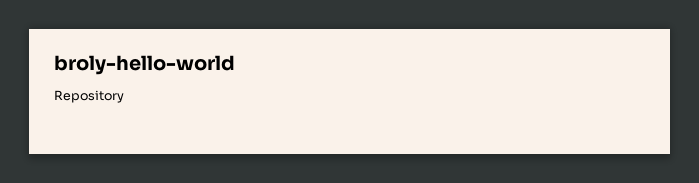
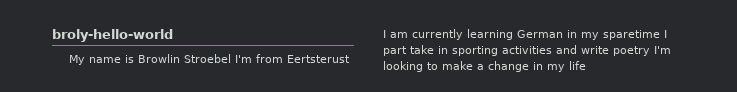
[54,90,124,103] Repository -> [69,54,351,65] [383,29,667,40] [383,45,671,56] [383,61,586,72] My name is Browlin Stroebel I'm from Eertsterust I am currently learning German in my sparetime I part take in sporting activities and write poetry I'm looking to make a change in my life

